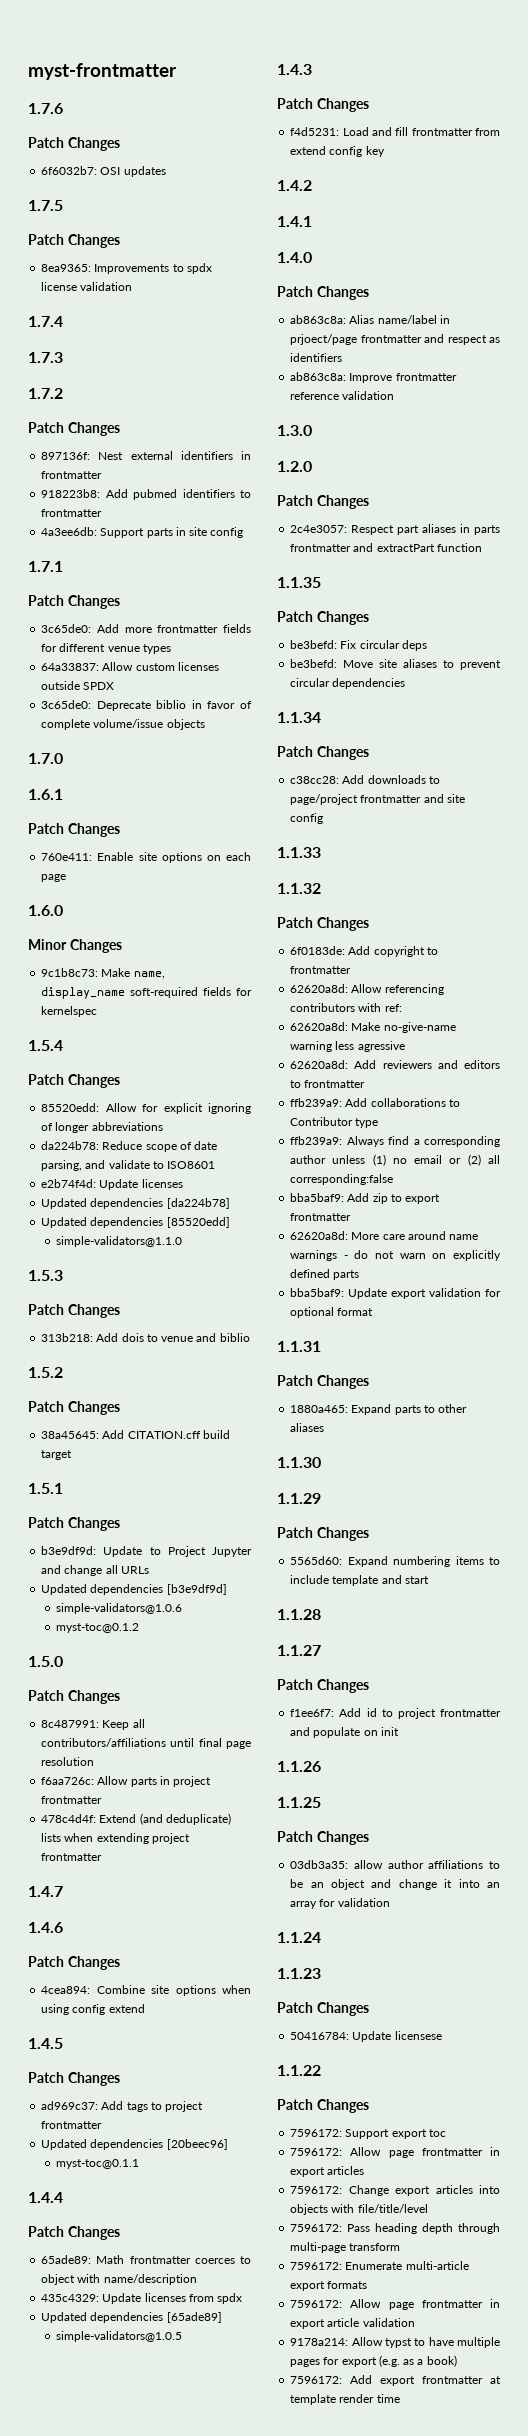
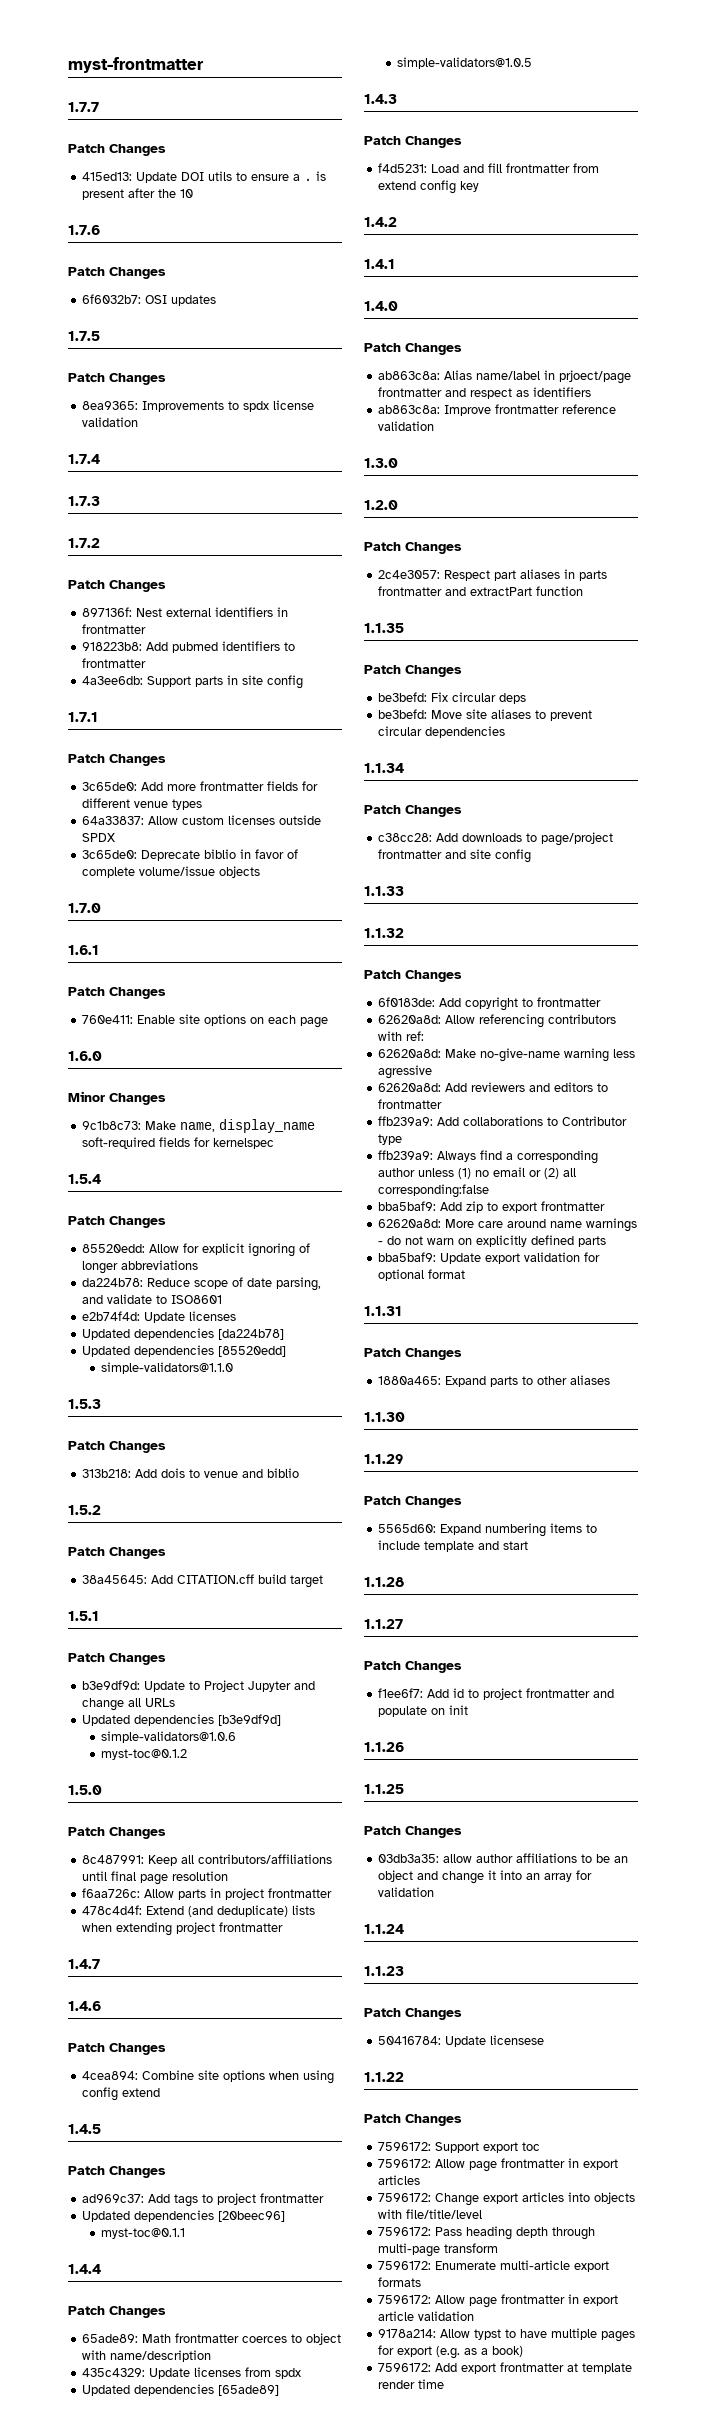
(177, 71) none -> [68,102,99,112] [68,144,166,156] [82,171,327,183] [82,188,194,200] // 1.7.7 // Patch Changes // 415ed13: Update DOI utils to ensure a . is present after the 10

